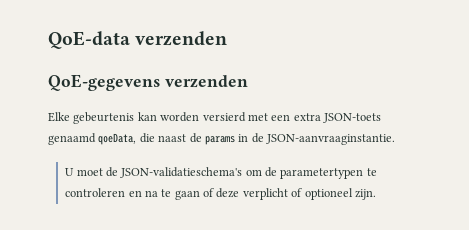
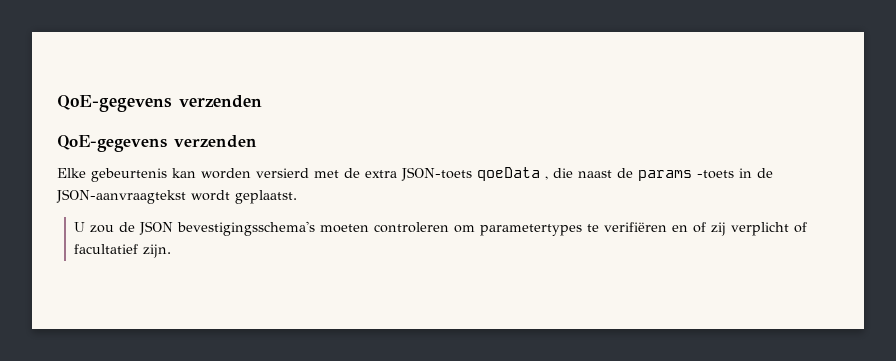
[48,31,130,49] QoE-data -> [57,95,172,112] QoE-gegevens
[271,114,291,121] een -> [344,168,360,178] de
[48,133,137,145] genaamd qoeData, -> [477,167,548,181] qoeData ,
(235, 140) none -> [697,170,734,179] -toets
[266,134,395,145] [65,167,377,179] [65,188,240,200] JSON-aanvraaginstantie. // U moet de JSON-validatieschema's om de parametertypen te controleren en na te gaan of deze -> [56,189,297,204] [74,221,727,236] JSON-aanvraagtekst wordt geplaatst. // U zou de JSON bevestigingsschema's moeten controleren om parametertypes te verifiëren en of zij
[304,188,353,200] optioneel -> [74,244,139,254] facultatief

